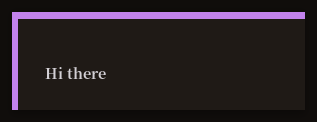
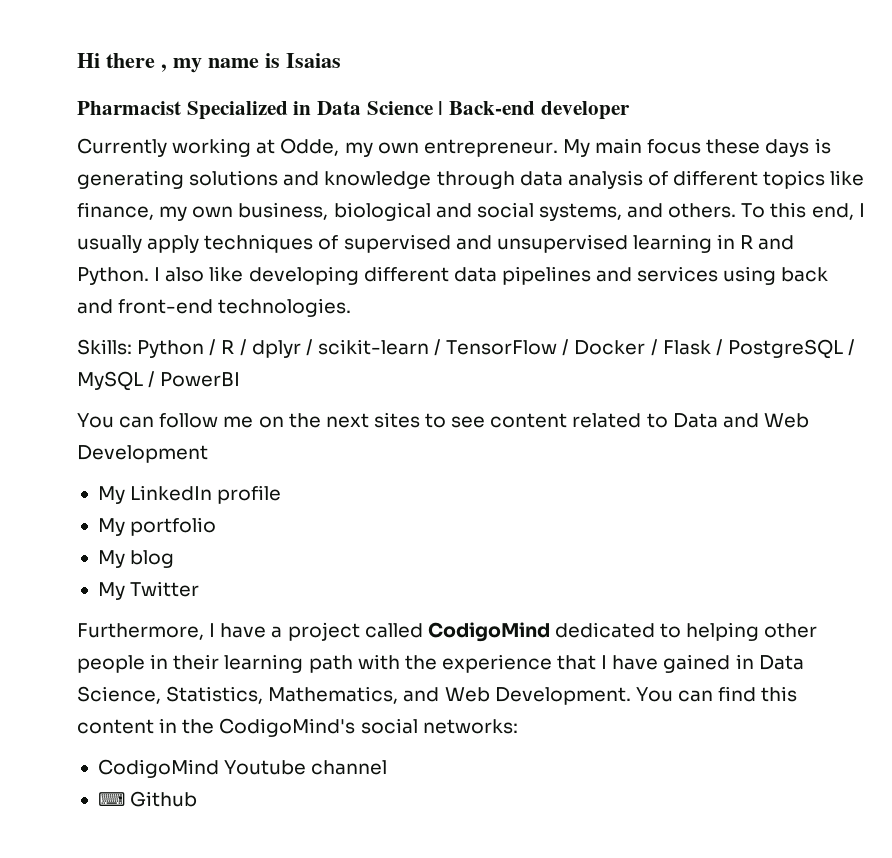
(106, 73) none -> [161,53,341,73] [77,101,630,120] [77,138,831,157] [77,170,865,189] [77,202,865,221] [77,234,795,253] [77,266,829,285] [77,298,352,317] [77,339,856,359] [77,371,241,391] [77,412,809,428] [77,445,208,463] [97,485,282,504] [97,517,217,536] [97,550,175,568] [97,581,200,600] [77,622,818,642] [77,654,804,673] [77,686,798,705] [77,718,518,737] [97,759,388,778] [97,791,198,807] , my name is Isaias // Pharmacist Specialized in Data Science | Back-end developer // Currently working at Odde, my own entrepreneur. My main focus these days is generating solutions and knowledge through data analysis of different topics like finance, my own business, biological and social systems, and others. To this end, I usually apply techniques of supervised and unsupervised learning in R and Python. I also like developing different data pipelines and services using back and front-end technologies. // Skills: Python / R / dplyr / scikit-learn / TensorFlow / Docker / Flask / PostgreSQL / MySQL / PowerBI // You can follow me on the next sites to see content related to Data and Web Development // My LinkedIn profile // My portfolio // My blog // My Twitter // Furthermore, I have a project called CodigoMind dedicated to helping other people in their learning path with the experience that I have gained in Data Science, Statistics, Mathematics, and Web Development. You can find this content in the CodigoMind's social networks: // CodigoMind Youtube channel // ⌨ Github

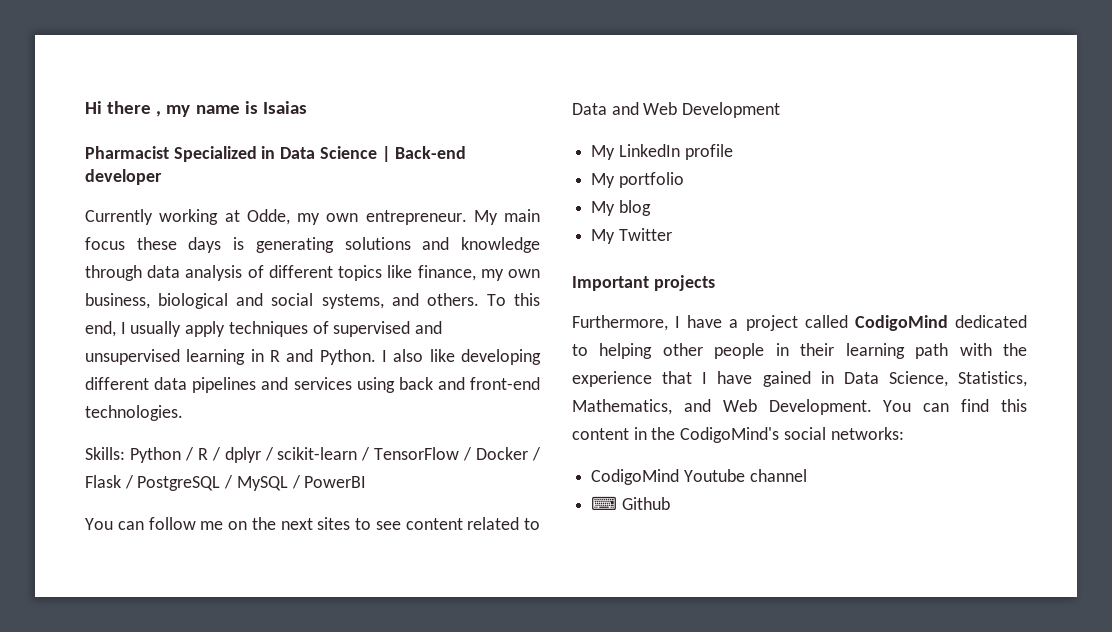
(200, 589) none -> [572,275,715,291] // Important projects

